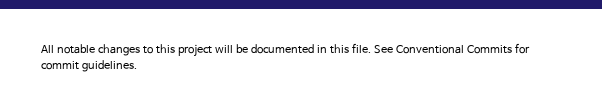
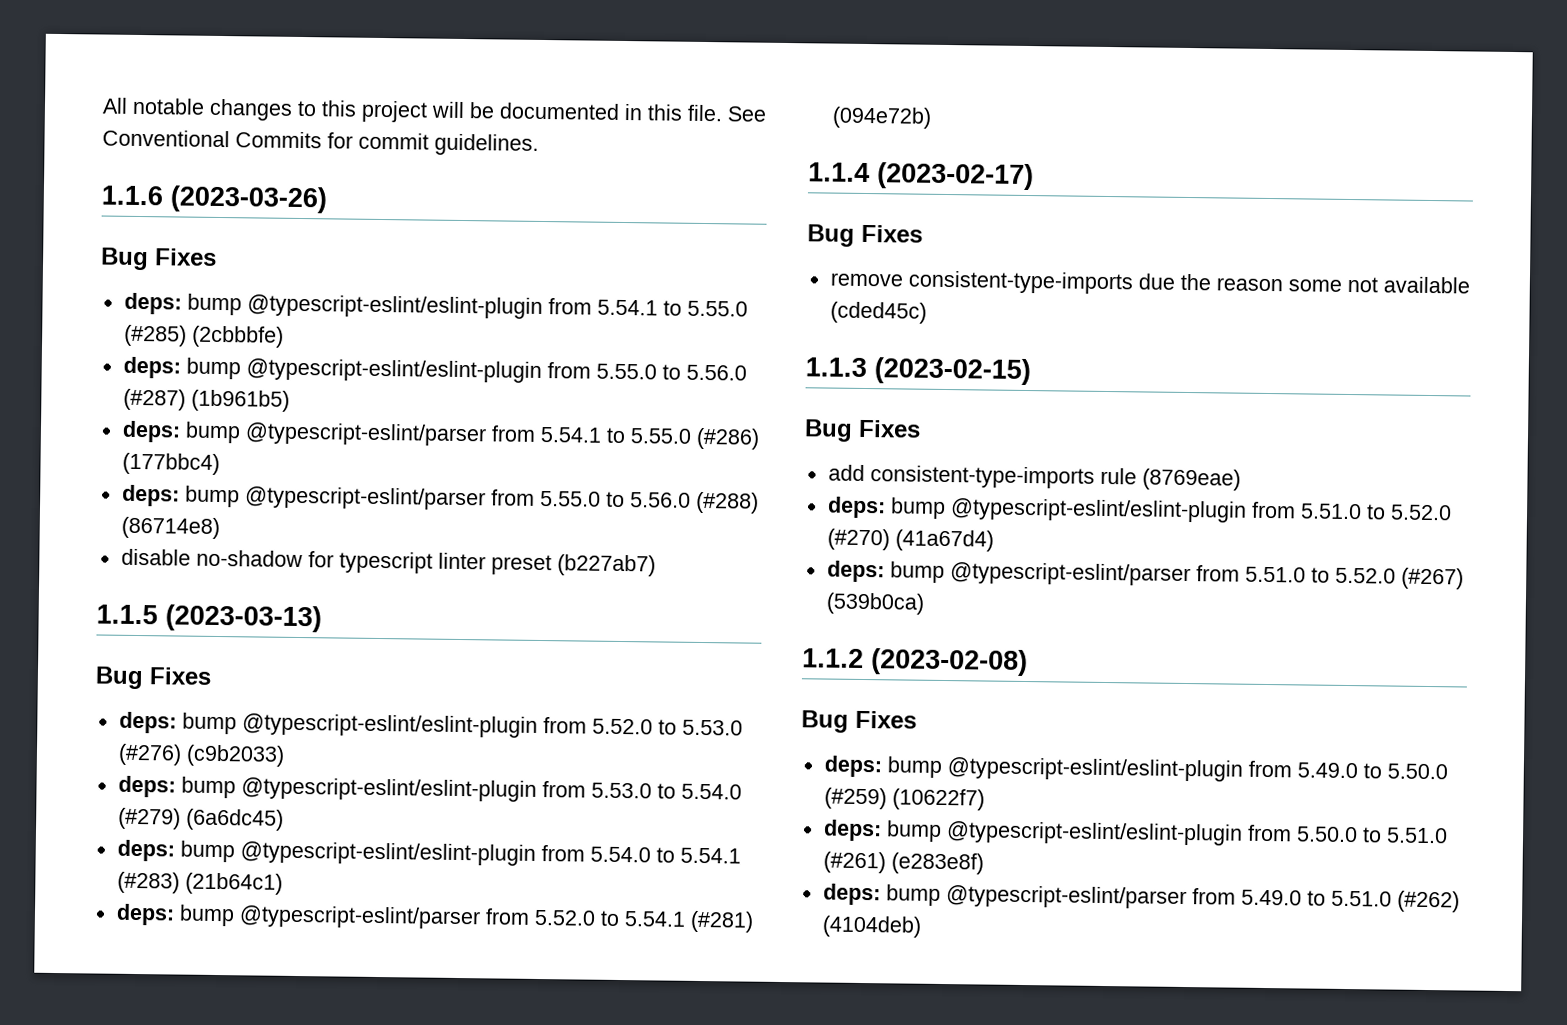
(137, 66) none -> [101,185,327,214] [100,247,217,271] [123,292,748,319] [123,324,284,348] [122,356,747,383] [122,388,290,412] [121,420,760,450] [121,452,220,476] [121,484,759,514] [120,516,220,540] [120,548,656,577] [96,604,322,633] [95,666,212,690] [118,711,743,738] [117,743,285,767] [117,775,742,802] [117,807,284,831] [116,839,741,866] [116,871,283,895] [115,903,754,933] [831,106,932,129] [808,162,1034,191] [807,224,923,247] [829,270,1470,295] [829,301,927,324] [805,357,1031,386] [804,419,921,442] [827,464,1241,491] [826,496,1452,523] [826,528,994,552] [826,560,1464,590] [825,592,925,615] [802,648,1028,677] [801,710,917,733] [823,755,1448,782] [823,787,985,811] [822,819,1448,846] [822,851,984,875] [822,883,1460,913] [821,915,922,938] // 1.1.6 (2023-03-26) // Bug Fixes // deps: bump @typescript-eslint/eslint-plugin from 5.54.1 to 5.55.0 (#285) (2cbbbfe) // deps: bump @typescript-eslint/eslint-plugin from 5.55.0 to 5.56.0 (#287) (1b961b5) // deps: bump @typescript-eslint/parser from 5.54.1 to 5.55.0 (#286) (177bbc4) // deps: bump @typescript-eslint/parser from 5.55.0 to 5.56.0 (#288) (86714e8) // disable no-shadow for typescript linter preset (b227ab7) // 1.1.5 (2023-03-13) // Bug Fixes // deps: bump @typescript-eslint/eslint-plugin from 5.52.0 to 5.53.0 (#276) (c9b2033) // deps: bump @typescript-eslint/eslint-plugin from 5.53.0 to 5.54.0 (#279) (6a6dc45) // deps: bump @typescript-eslint/eslint-plugin from 5.54.0 to 5.54.1 (#283) (21b64c1) // deps: bump @typescript-eslint/parser from 5.52.0 to 5.54.1 (#281) (094e72b) // 1.1.4 (2023-02-17) // Bug Fixes // remove consistent-type-imports due the reason some not available (cded45c) // 1.1.3 (2023-02-15) // Bug Fixes // add consistent-type-imports rule (8769eae) // deps: bump @typescript-eslint/eslint-plugin from 5.51.0 to 5.52.0 (#270) (41a67d4) // deps: bump @typescript-eslint/parser from 5.51.0 to 5.52.0 (#267) (539b0ca) // 1.1.2 (2023-02-08) // Bug Fixes // deps: bump @typescript-eslint/eslint-plugin from 5.49.0 to 5.50.0 (#259) (10622f7) // deps: bump @typescript-eslint/eslint-plugin from 5.50.0 to 5.51.0 (#261) (e283e8f) // deps: bump @typescript-eslint/parser from 5.49.0 to 5.51.0 (#262) (4104deb)

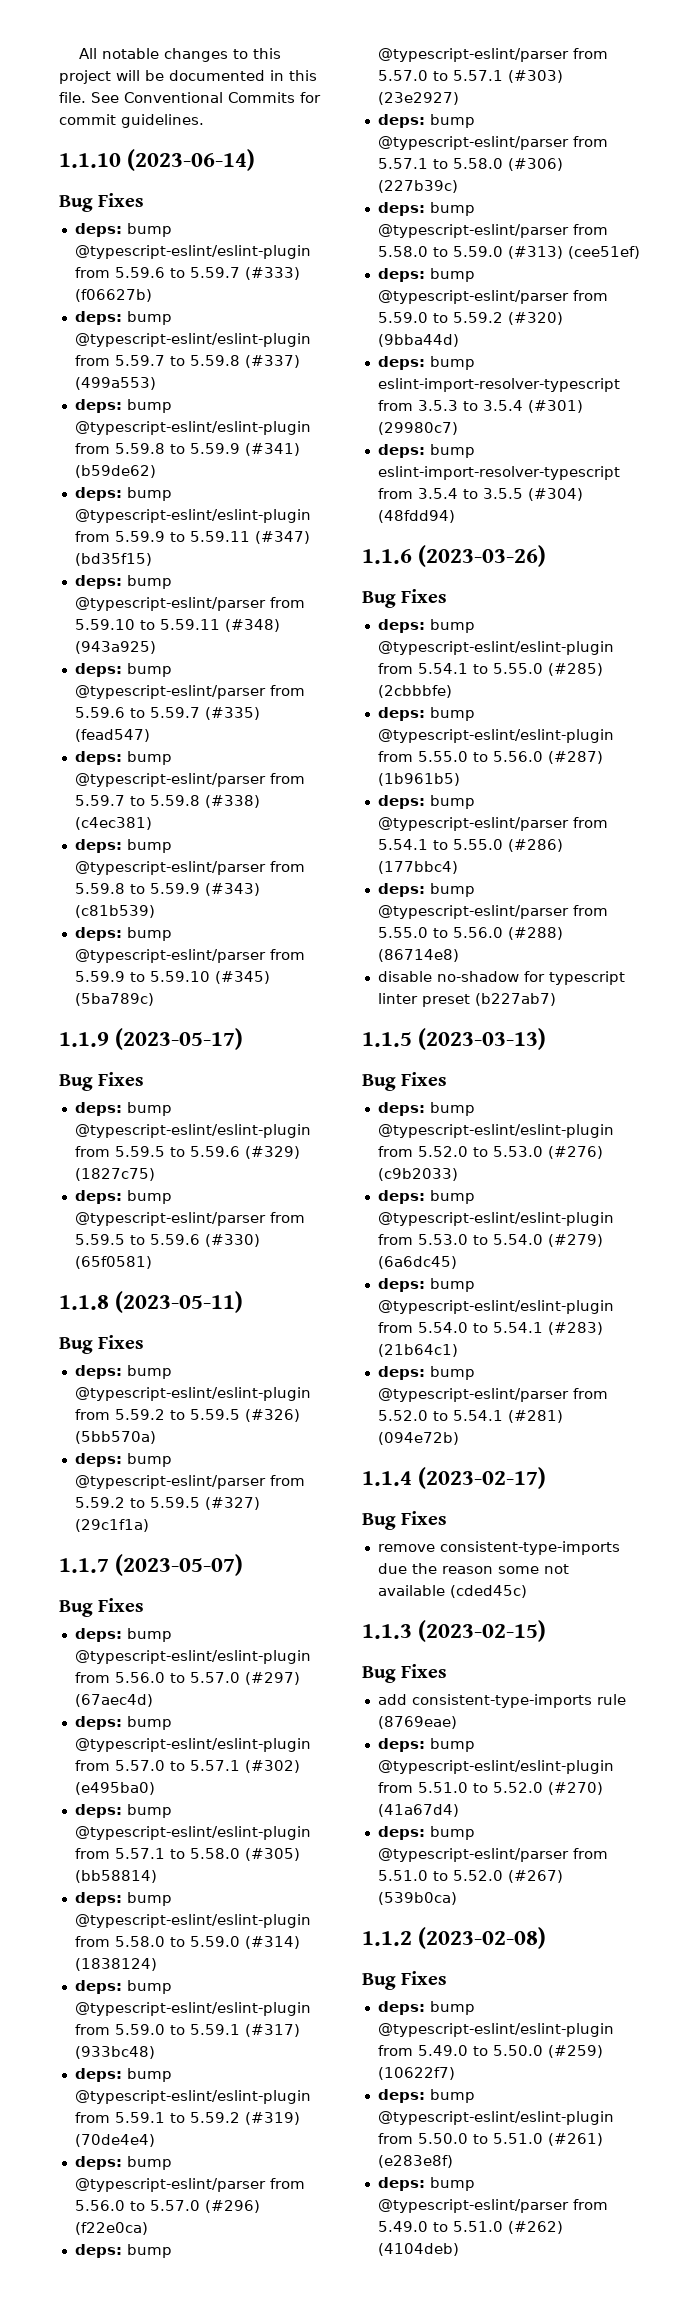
(539, 144) none -> [59,149,256,171] [59,193,145,212] [74,223,172,237] [74,245,311,259] [74,267,300,280] [74,289,152,302] [74,311,172,325] [74,333,311,347] [74,355,300,368] [74,377,156,390] [74,399,172,413] [74,421,311,435] [74,443,300,456] [74,465,156,478] [74,487,172,501] [74,509,311,523] [74,531,310,544] [74,553,152,566] [74,575,172,589] [74,597,305,611] [74,619,280,632] [74,641,156,654] [74,663,172,677] [74,685,305,699] [74,707,260,720] [74,729,150,742] [74,751,172,765] [74,773,305,787] [74,795,260,808] [74,817,152,830] [74,839,172,853] [74,861,305,875] [74,883,260,896] [74,905,155,918] [74,927,172,941] [74,949,305,963] [74,971,270,984] [74,993,154,1006] [59,1028,244,1050] [59,1072,145,1091] [74,1102,172,1116] [74,1124,311,1138] [74,1146,300,1159] [74,1168,155,1181] [74,1190,172,1204] [74,1212,305,1226] [74,1234,260,1247] [74,1256,152,1269] [59,1291,244,1313] [59,1335,145,1354] [74,1365,172,1379] [74,1387,311,1401] [74,1409,300,1422] [74,1431,156,1444] [74,1453,172,1467] [74,1475,305,1489] [74,1497,260,1510] [74,1519,149,1532] [59,1554,244,1576] [59,1598,145,1617] [74,1628,172,1642] [74,1650,311,1664] [74,1672,300,1685] [74,1694,153,1707] [74,1716,172,1730] [74,1738,311,1752] [74,1760,300,1773] [74,1782,155,1795] [74,1804,172,1818] [74,1826,311,1840] [74,1848,300,1861] [74,1870,157,1883] [74,1892,172,1906] [74,1914,311,1928] [74,1936,300,1949] [74,1958,157,1971] [74,1980,172,1994] [74,2002,311,2016] [74,2024,300,2037] [74,2046,155,2059] [74,2068,172,2082] [74,2090,311,2104] [74,2112,300,2125] [74,2134,155,2147] [74,2156,172,2170] [74,2178,305,2192] [74,2200,260,2213] [74,2222,148,2235] [74,2244,172,2258] [377,48,608,62] [377,70,563,83] [377,92,459,105] [377,114,475,128] [377,136,608,150] [377,158,563,171] [377,180,458,193] [377,202,475,216] [377,224,608,238] [377,246,640,259] [377,268,475,282] [377,290,608,304] [377,312,563,325] [377,334,459,347] [377,356,475,370] [377,378,620,392] [377,400,583,413] [377,422,458,435] [377,444,475,458] [377,466,620,480] [377,488,583,501] [377,510,455,523] // 1.1.10 (2023-06-14) // Bug Fixes // deps: bump @typescript-eslint/eslint-plugin from 5.59.6 to 5.59.7 (#333) (f06627b) // deps: bump @typescript-eslint/eslint-plugin from 5.59.7 to 5.59.8 (#337) (499a553) // deps: bump @typescript-eslint/eslint-plugin from 5.59.8 to 5.59.9 (#341) (b59de62) // deps: bump @typescript-eslint/eslint-plugin from 5.59.9 to 5.59.11 (#347) (bd35f15) // deps: bump @typescript-eslint/parser from 5.59.10 to 5.59.11 (#348) (943a925) // deps: bump @typescript-eslint/parser from 5.59.6 to 5.59.7 (#335) (fead547) // deps: bump @typescript-eslint/parser from 5.59.7 to 5.59.8 (#338) (c4ec381) // deps: bump @typescript-eslint/parser from 5.59.8 to 5.59.9 (#343) (c81b539) // deps: bump @typescript-eslint/parser from 5.59.9 to 5.59.10 (#345) (5ba789c) // 1.1.9 (2023-05-17) // Bug Fixes // deps: bump @typescript-eslint/eslint-plugin from 5.59.5 to 5.59.6 (#329) (1827c75) // deps: bump @typescript-eslint/parser from 5.59.5 to 5.59.6 (#330) (65f0581) // 1.1.8 (2023-05-11) // Bug Fixes // deps: bump @typescript-eslint/eslint-plugin from 5.59.2 to 5.59.5 (#326) (5bb570a) // deps: bump @typescript-eslint/parser from 5.59.2 to 5.59.5 (#327) (29c1f1a) // 1.1.7 (2023-05-07) // Bug Fixes // deps: bump @typescript-eslint/eslint-plugin from 5.56.0 to 5.57.0 (#297) (67aec4d) // deps: bump @typescript-eslint/eslint-plugin from 5.57.0 to 5.57.1 (#302) (e495ba0) // deps: bump @typescript-eslint/eslint-plugin from 5.57.1 to 5.58.0 (#305) (bb58814) // deps: bump @typescript-eslint/eslint-plugin from 5.58.0 to 5.59.0 (#314) (1838124) // deps: bump @typescript-eslint/eslint-plugin from 5.59.0 to 5.59.1 (#317) (933bc48) // deps: bump @typescript-eslint/eslint-plugin from 5.59.1 to 5.59.2 (#319) (70de4e4) // deps: bump @typescript-eslint/parser from 5.56.0 to 5.57.0 (#296) (f22e0ca) // deps: bump @typescript-eslint/parser from 5.57.0 to 5.57.1 (#303) (23e2927) // deps: bump @typescript-eslint/parser from 5.57.1 to 5.58.0 (#306) (227b39c) // deps: bump @typescript-eslint/parser from 5.58.0 to 5.59.0 (#313) (cee51ef) // deps: bump @typescript-eslint/parser from 5.59.0 to 5.59.2 (#320) (9bba44d) // deps: bump eslint-import-resolver-typescript from 3.5.3 to 3.5.4 (#301) (29980c7) // deps: bump eslint-import-resolver-typescript from 3.5.4 to 3.5.5 (#304) (48fdd94)

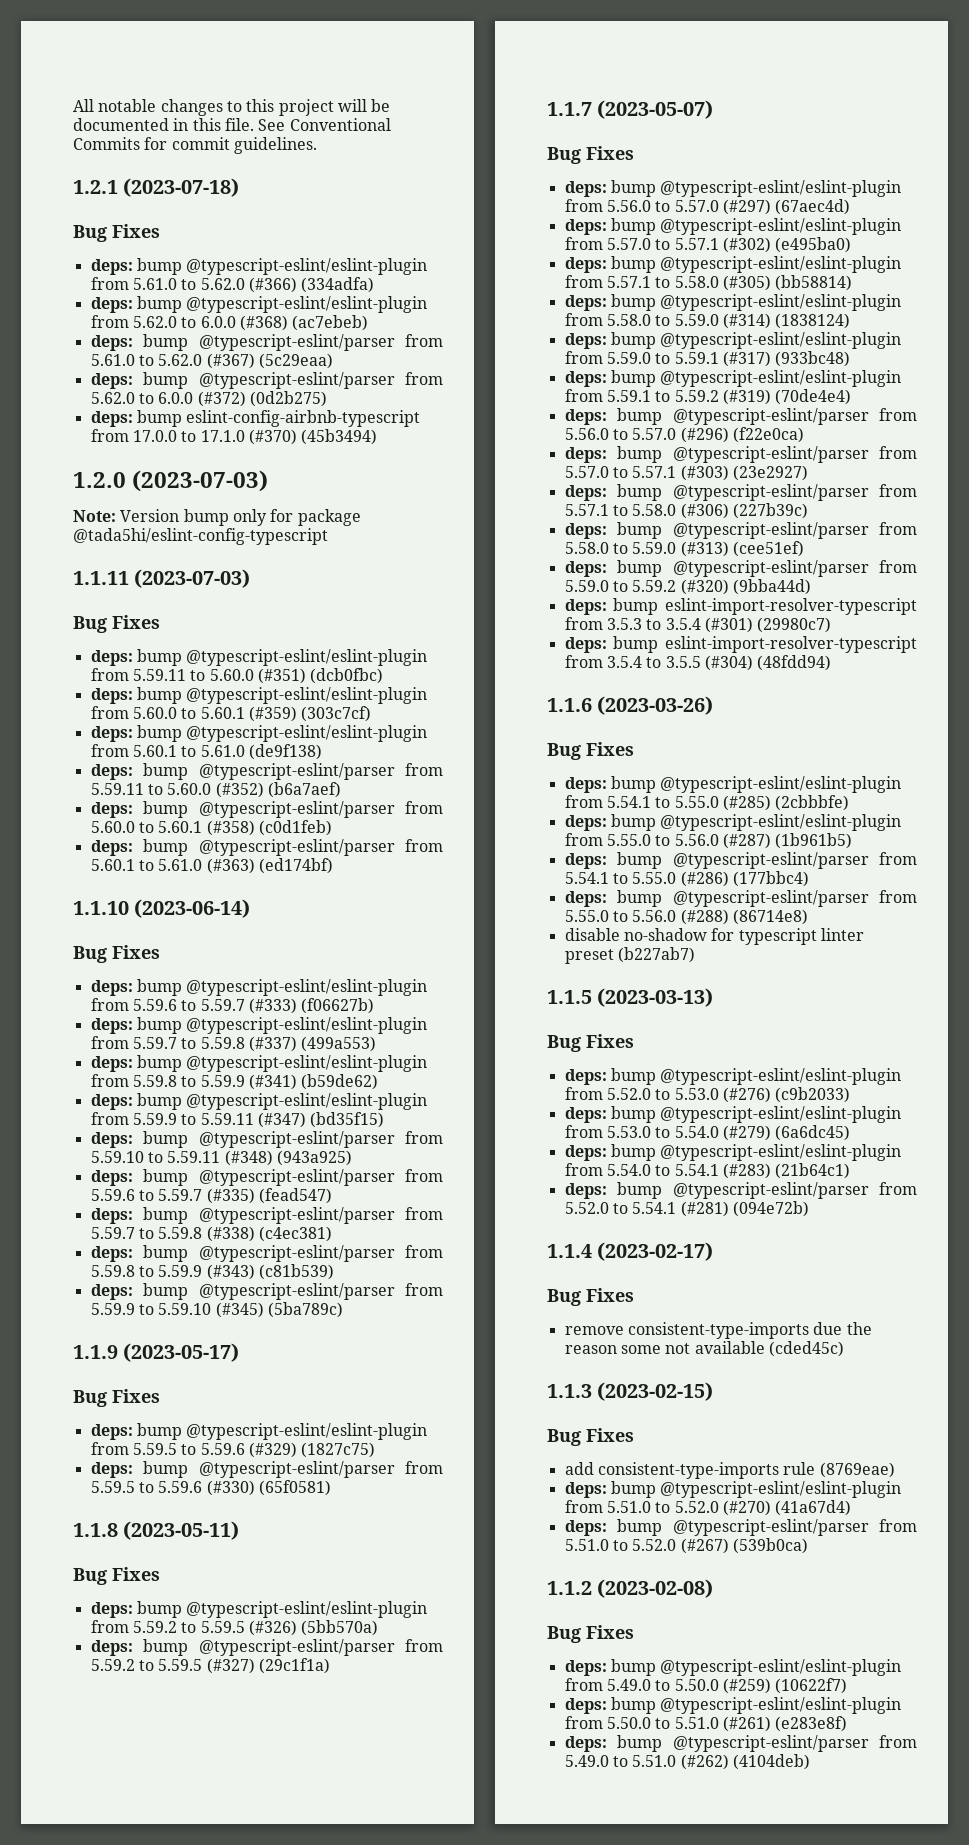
(204, 121) none -> [73,178,240,197] [73,224,160,242] [90,258,428,275] [90,277,375,293] [90,296,428,313] [90,315,369,331] [90,334,443,351] [90,353,333,369] [90,372,443,389] [90,391,327,407] [90,410,421,427] [90,429,378,445] [73,470,269,492] [73,509,361,526] [73,528,328,545] [73,569,251,588] [73,615,160,633] [90,649,428,666] [90,668,384,684] [90,687,428,704] [90,706,372,722] [90,725,428,742] [90,744,322,760] [90,763,443,780] [90,782,341,798] [90,801,443,818] [90,820,332,836] [90,839,443,856] [90,858,333,874] // 1.2.1 (2023-07-18) // Bug Fixes // deps: bump @typescript-eslint/eslint-plugin from 5.61.0 to 5.62.0 (#366) (334adfa) // deps: bump @typescript-eslint/eslint-plugin from 5.62.0 to 6.0.0 (#368) (ac7ebeb) // deps: bump @typescript-eslint/parser from 5.61.0 to 5.62.0 (#367) (5c29eaa) // deps: bump @typescript-eslint/parser from 5.62.0 to 6.0.0 (#372) (0d2b275) // deps: bump eslint-config-airbnb-typescript from 17.0.0 to 17.1.0 (#370) (45b3494) // 1.2.0 (2023-07-03) // Note: Version bump only for package @tada5hi/eslint-config-typescript // 1.1.11 (2023-07-03) // Bug Fixes // deps: bump @typescript-eslint/eslint-plugin from 5.59.11 to 5.60.0 (#351) (dcb0fbc) // deps: bump @typescript-eslint/eslint-plugin from 5.60.0 to 5.60.1 (#359) (303c7cf) // deps: bump @typescript-eslint/eslint-plugin from 5.60.1 to 5.61.0 (de9f138) // deps: bump @typescript-eslint/parser from 5.59.11 to 5.60.0 (#352) (b6a7aef) // deps: bump @typescript-eslint/parser from 5.60.0 to 5.60.1 (#358) (c0d1feb) // deps: bump @typescript-eslint/parser from 5.60.1 to 5.61.0 (#363) (ed174bf)

